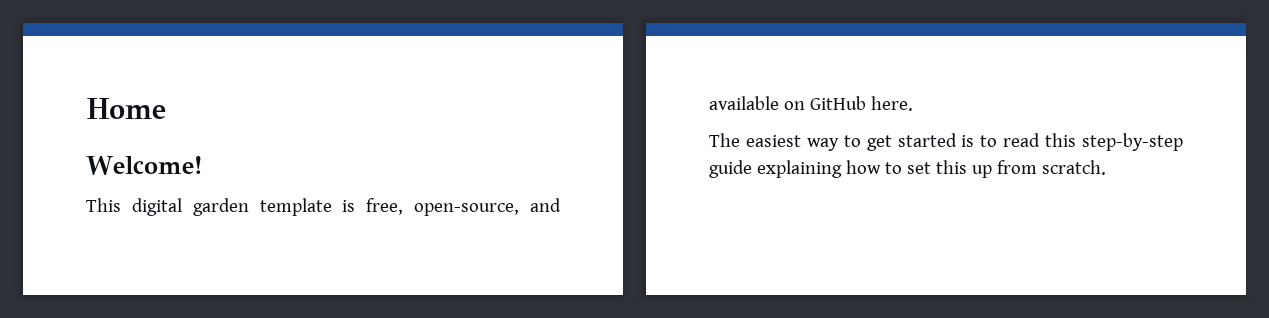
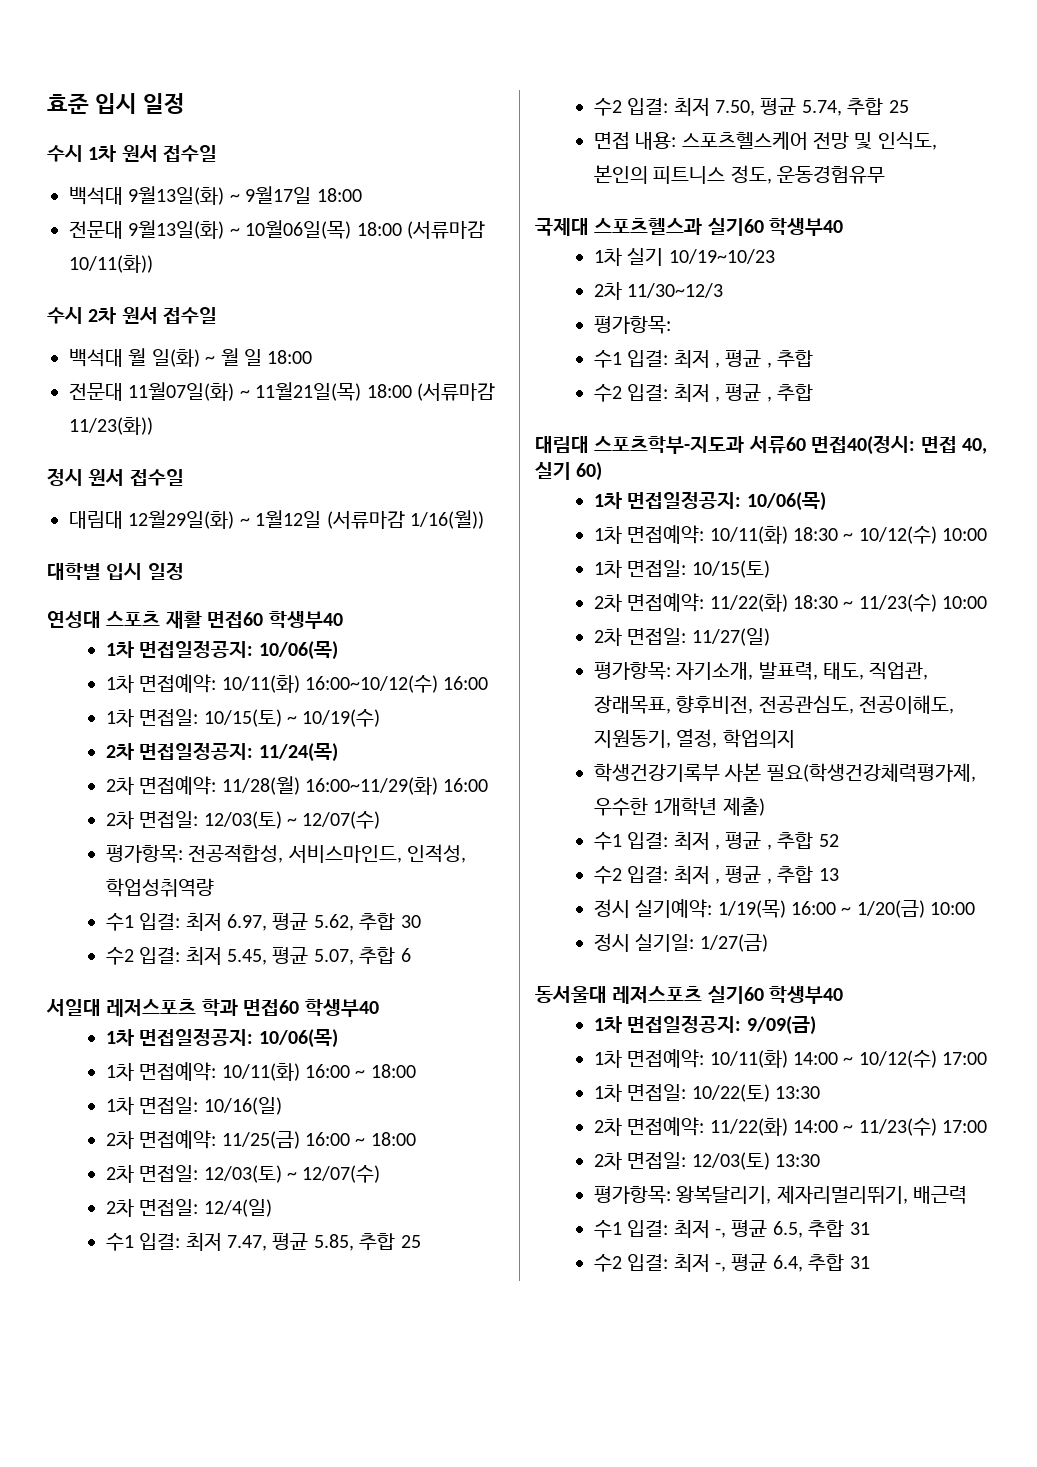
[86,98,166,119] [86,156,203,175] [86,198,562,216] [709,96,913,111] [709,133,1183,151] [709,160,1106,178] Home // Welcome! // This digital garden template is free, open-source, and available on GitHub here. // The easiest way to get started is to read this step-by-step guide explaining how to set this up from scratch. -> [47,93,186,114] [47,145,218,162] [69,186,362,205] [69,220,485,239] [69,255,153,273] [47,307,218,324] [69,348,313,367] [69,382,495,401] [69,417,153,435] [47,468,184,486] [69,510,484,529] [47,562,184,580] [47,611,343,629] [105,640,338,660] [105,674,489,693] [105,708,381,727] [105,742,338,762] [105,776,489,795] [105,810,381,829] [105,844,467,863] [105,878,214,897] [105,913,421,931] [105,947,411,965] [46,999,379,1017] [105,1028,338,1048] [105,1062,416,1081] [105,1096,282,1115] [105,1130,416,1149] [105,1164,381,1183] [105,1198,272,1217] [105,1233,421,1251] [593,98,909,116] [593,131,937,150] [593,165,886,184] [535,218,844,236] [593,247,775,266] [593,281,724,300] [593,316,671,334] [593,350,814,368] [593,384,814,402] [535,435,987,455] [535,462,603,481] [593,491,826,511] [593,525,988,544] [593,559,770,578] [593,593,988,612] [593,627,770,646] [593,662,929,680] [593,695,955,714] [593,729,795,748] [593,763,976,782] [593,797,765,816] [593,832,839,850] [593,866,839,884] [593,899,976,918] [593,933,768,952] [535,986,844,1004] [593,1015,816,1035] [593,1049,988,1068] [593,1083,821,1102] [593,1117,988,1136] [593,1151,821,1170] [593,1185,968,1204] [593,1220,870,1238] [593,1254,870,1272] 효준 입시 일정 // 수시 1차 원서 접수일 // 백석대 9월13일(화) ~ 9월17일 18:00 // 전문대 9월13일(화) ~ 10월06일(목) 18:00 (서류마감 10/11(화)) // 수시 2차 원서 접수일 // 백석대 월 일(화) ~ 월 일 18:00 // 전문대 11월07일(화) ~ 11월21일(목) 18:00 (서류마감 11/23(화)) // 정시 원서 접수일 // 대림대 12월29일(화) ~ 1월12일 (서류마감 1/16(월)) // 대학별 입시 일정 // 연성대 스포츠 재활 면접60 학생부40 // 1차 면접일정공지: 10/06(목) // 1차 면접예약: 10/11(화) 16:00~10/12(수) 16:00 // 1차 면접일: 10/15(토) ~ 10/19(수) // 2차 면접일정공지: 11/24(목) // 2차 면접예약: 11/28(월) 16:00~11/29(화) 16:00 // 2차 면접일: 12/03(토) ~ 12/07(수) // 평가항목: 전공적합성, 서비스마인드, 인적성, 학업성취역량 // 수1 입결: 최저 6.97, 평균 5.62, 추합 30 // 수2 입결: 최저 5.45, 평균 5.07, 추합 6 // 서일대 레저스포츠 학과 면접60 학생부40 // 1차 면접일정공지: 10/06(목) // 1차 면접예약: 10/11(화) 16:00 ~ 18:00 // 1차 면접일: 10/16(일) // 2차 면접예약: 11/25(금) 16:00 ~ 18:00 // 2차 면접일: 12/03(토) ~ 12/07(수) // 2차 면접일: 12/4(일) // 수1 입결: 최저 7.47, 평균 5.85, 추합 25 // 수2 입결: 최저 7.50, 평균 5.74, 추합 25 // 면접 내용: 스포츠헬스케어 전망 및 인식도, 본인의 피트니스 정도, 운동경험유무 // 국제대 스포츠헬스과 실기60 학생부40 // 1차 실기 10/19~10/23 // 2차 11/30~12/3 // 평가항목: // 수1 입결: 최저 , 평균 , 추합 // 수2 입결: 최저 , 평균 , 추합 // 대림대 스포츠학부-지도과 서류60 면접40(정시: 면접 40, 실기 60) // 1차 면접일정공지: 10/06(목) // 1차 면접예약: 10/11(화) 18:30 ~ 10/12(수) 10:00 // 1차 면접일: 10/15(토) // 2차 면접예약: 11/22(화) 18:30 ~ 11/23(수) 10:00 // 2차 면접일: 11/27(일) // 평가항목: 자기소개, 발표력, 태도, 직업관, 장래목표, 향후비전, 전공관심도, 전공이해도, 지원동기, 열정, 학업의지 // 학생건강기록부 사본 필요(학생건강체력평가제, 우수한 1개학년 제출) // 수1 입결: 최저 , 평균 , 추합 52 // 수2 입결: 최저 , 평균 , 추합 13 // 정시 실기예약: 1/19(목) 16:00 ~ 1/20(금) 10:00 // 정시 실기일: 1/27(금) // 동서울대 레저스포츠 실기60 학생부40 // 1차 면접일정공지: 9/09(금) // 1차 면접예약: 10/11(화) 14:00 ~ 10/12(수) 17:00 // 1차 면접일: 10/22(토) 13:30 // 2차 면접예약: 11/22(화) 14:00 ~ 11/23(수) 17:00 // 2차 면접일: 12/03(토) 13:30 // 평가항목: 왕복달리기, 제자리멀리뛰기, 배근력 // 수1 입결: 최저 -, 평균 6.5, 추합 31 // 수2 입결: 최저 -, 평균 6.4, 추합 31

